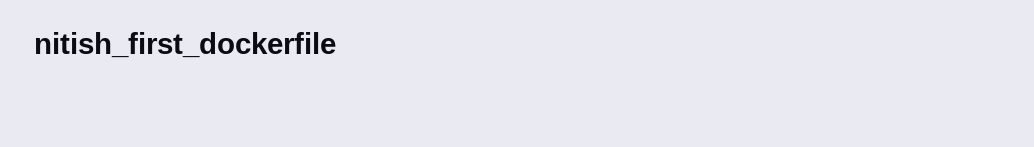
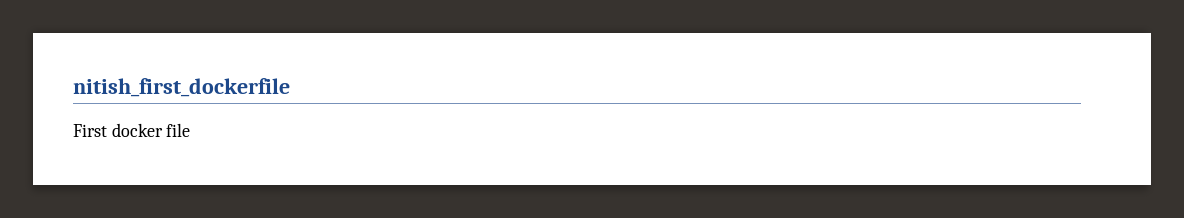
(336, 45) none -> [73,123,191,137] // First docker file

